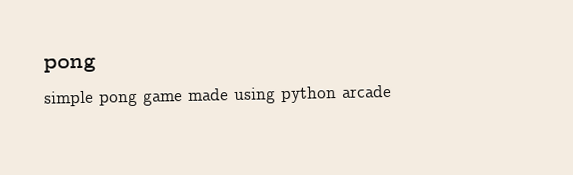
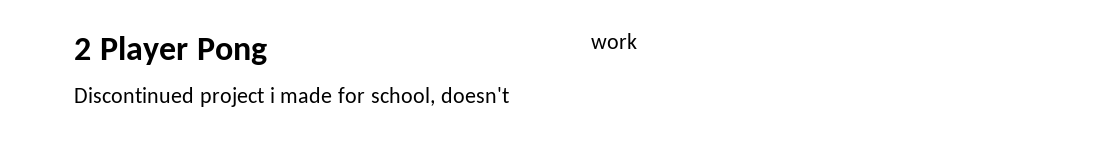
[43,56,96,73] [44,84,392,107] pong // simple pong game made using python arcade -> [74,36,268,65] [74,87,509,107] [591,33,637,49] 2 Player Pong // Discontinued project i made for school, doesn't work

